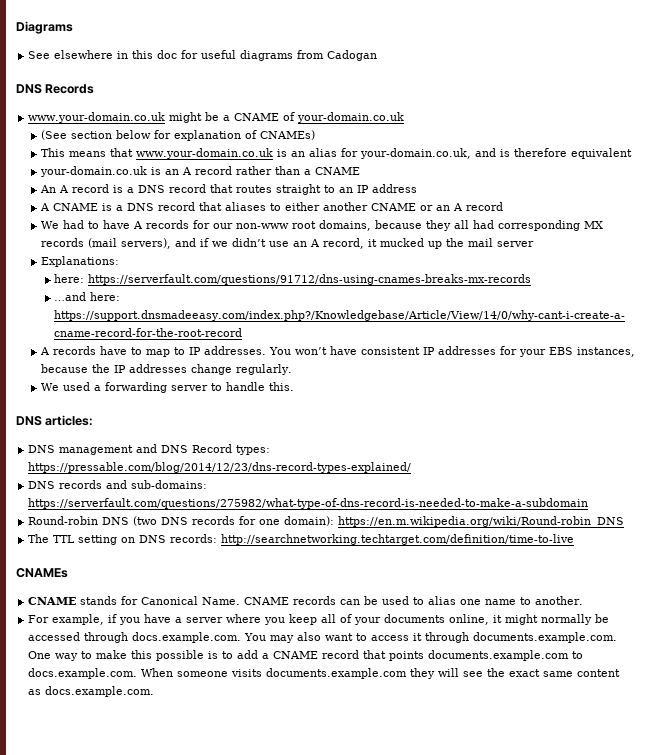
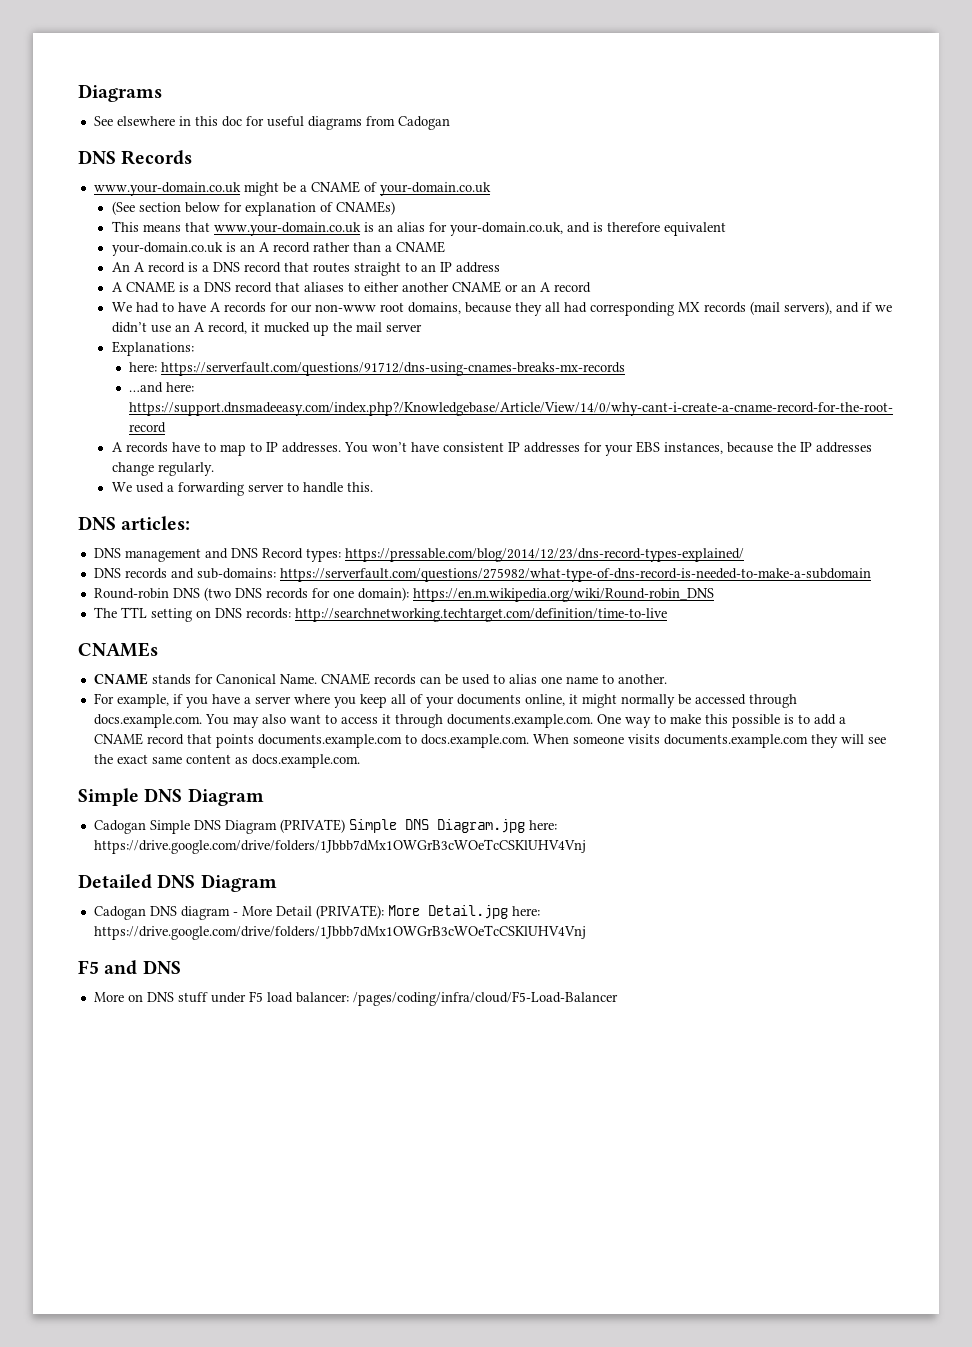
(155, 691) none -> [78,788,264,806] [93,819,557,834] [93,839,586,854] [78,874,277,892] [93,905,540,920] [93,925,586,940] [78,960,181,975] [93,991,618,1006] // Simple DNS Diagram // Cadogan Simple DNS Diagram (PRIVATE) Simple DNS Diagram.jpg here: https://drive.google.com/drive/folders/1Jbbb7dMx1OWGrB3cWOeTcCSKlUHV4Vnj // Detailed DNS Diagram // Cadogan DNS diagram - More Detail (PRIVATE): More Detail.jpg here: https://drive.google.com/drive/folders/1Jbbb7dMx1OWGrB3cWOeTcCSKlUHV4Vnj // F5 and DNS // More on DNS stuff under F5 load balancer: /pages/coding/infra/cloud/F5-Load-Balancer

